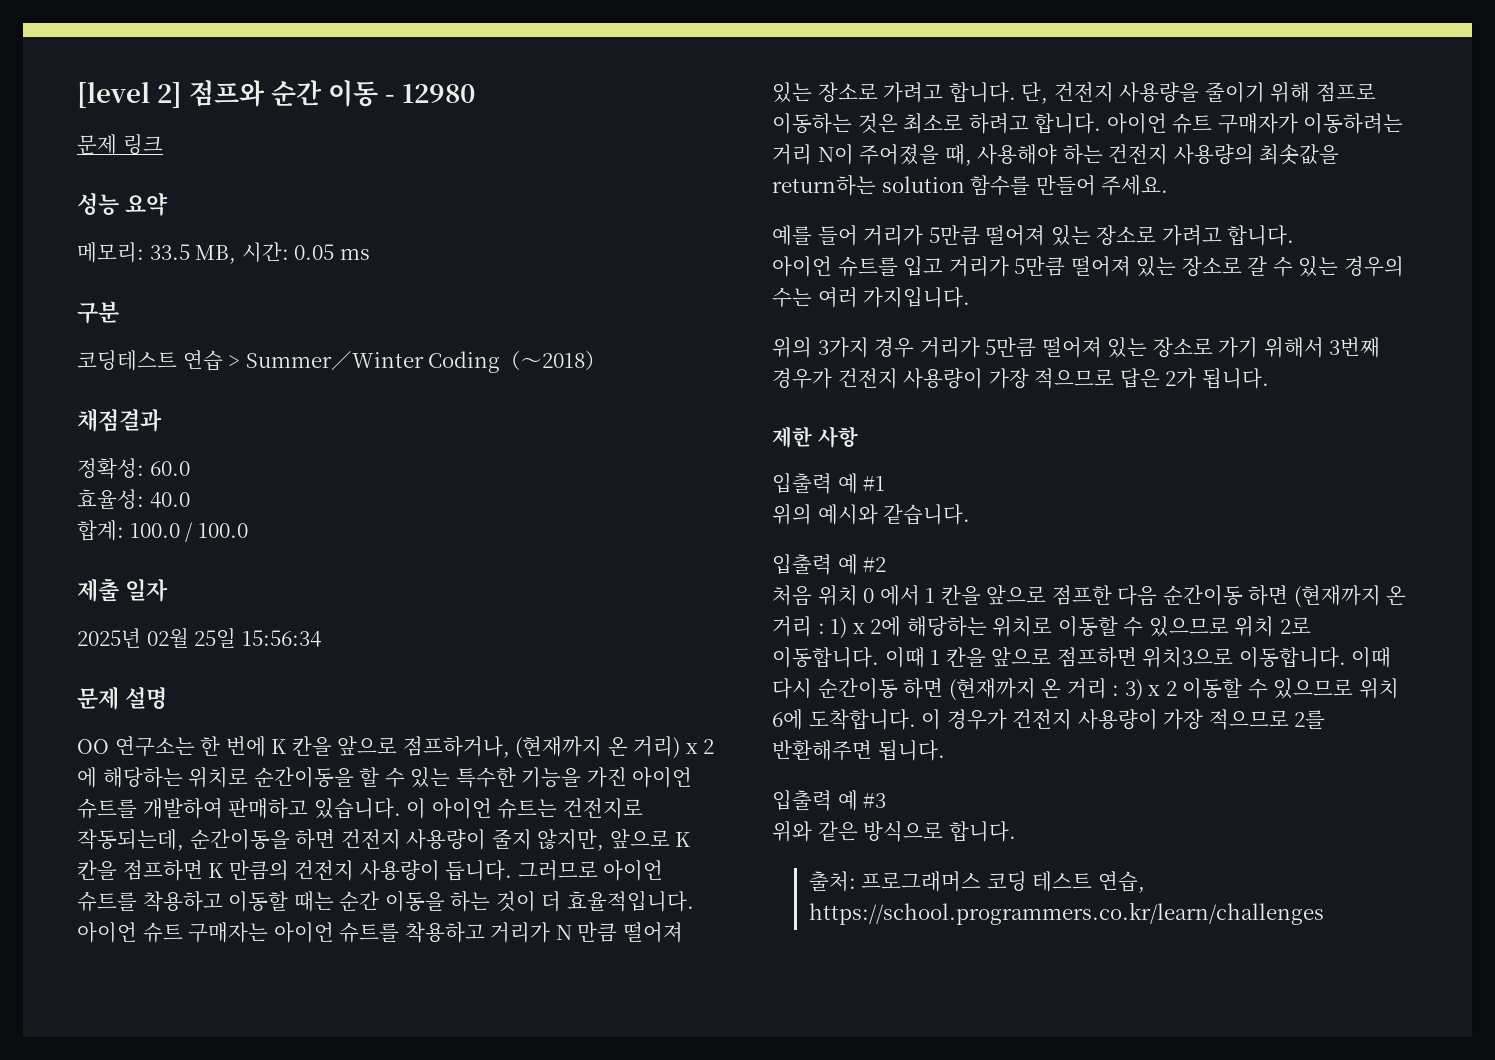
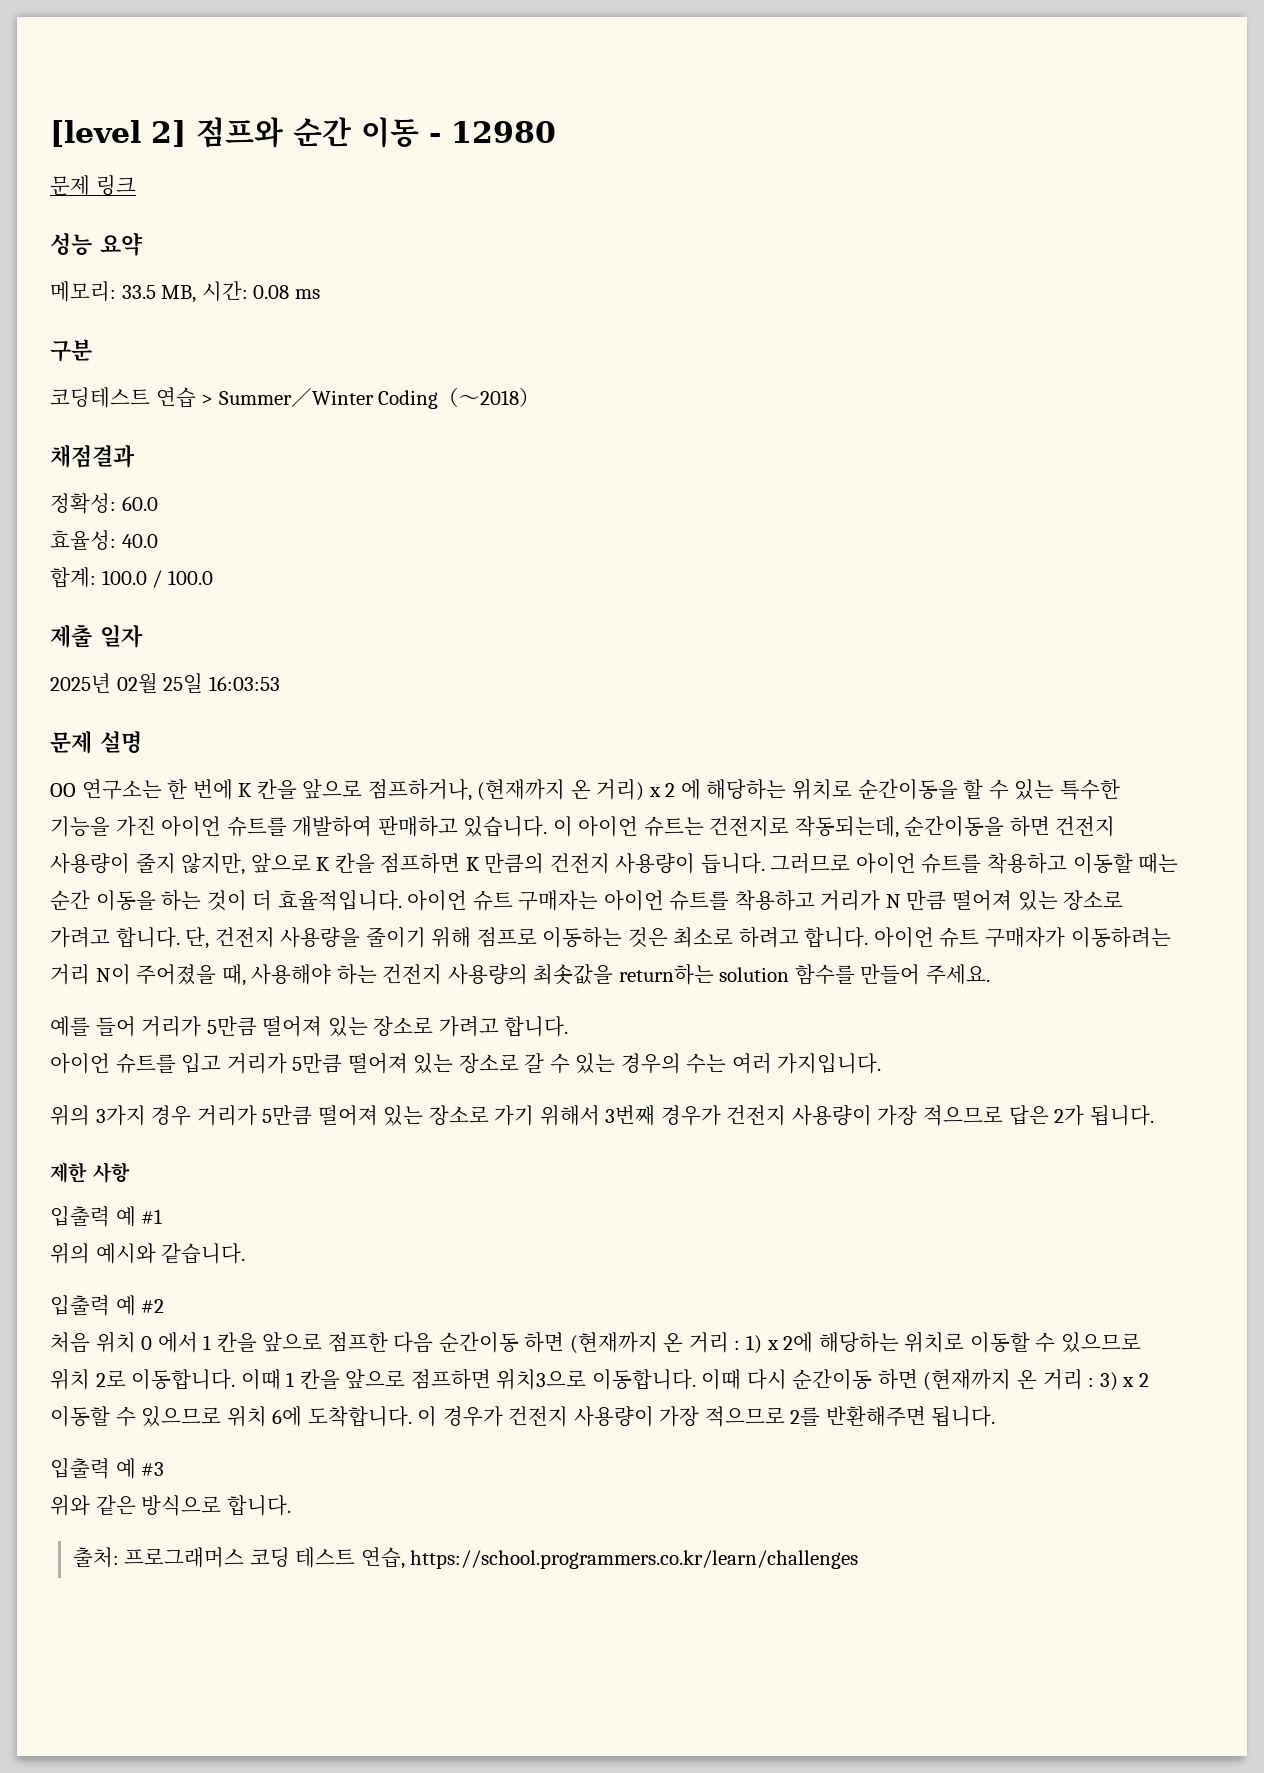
[294,244,335,260] 0.05 -> [253,285,290,299] 0.08
[241,630,321,647] 15:56:34 -> [208,676,280,691] 16:03:53

